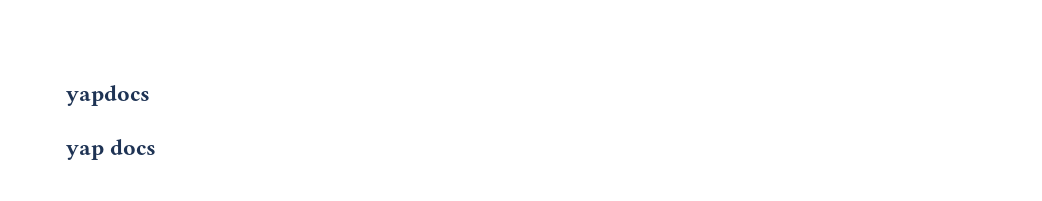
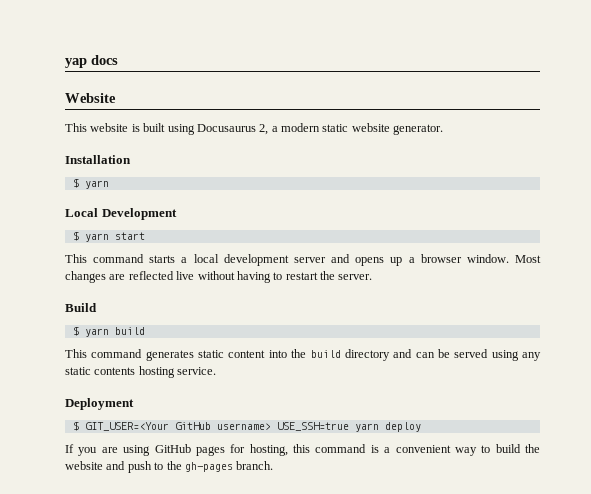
[66,85,150,106] yapdocs // -> (65, 63) none
(157, 147) none -> [65,93,116,103] [65,123,444,135] [65,155,131,164] [72,178,109,189] [65,208,177,220] [72,231,145,242] [65,254,541,266] [65,271,373,283] [65,303,97,312] [72,326,145,337] [65,349,541,361] [65,366,217,378] [65,398,134,410] [72,421,421,432] [65,444,540,456] [65,461,274,473] // Website // This website is built using Docusaurus 2, a modern static website generator. // Installation // $ yarn // Local Development // $ yarn start // This command starts a local development server and opens up a browser window. Most changes are reflected live without having to restart the server. // Build // $ yarn build // This command generates static content into the build directory and can be served using any static contents hosting service. // Deployment // $ GIT_USER=<Your GitHub username> USE_SSH=true yarn deploy // If you are using GitHub pages for hosting, this command is a convenient way to build the website and push to the gh-pages branch.

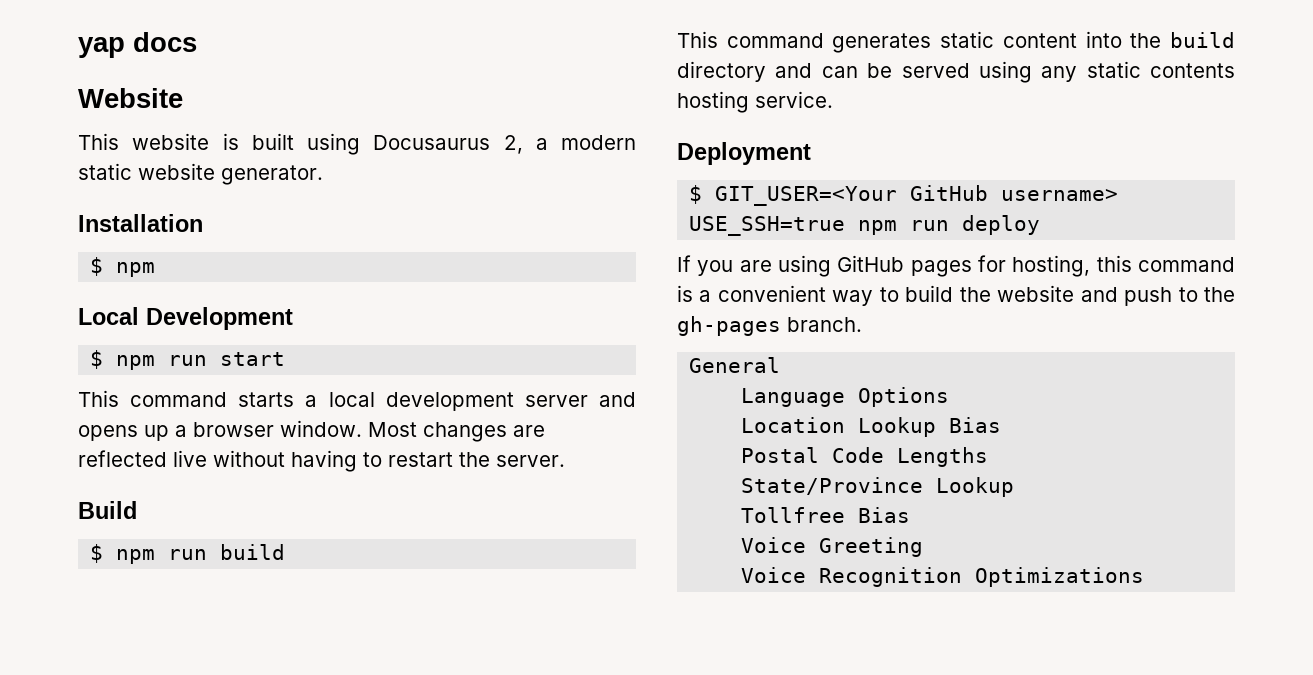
[84,180,109,189] yarn -> [116,262,156,277] npm
[84,233,109,242] yarn -> [116,355,208,370] npm run
[84,328,109,337] yarn -> [116,549,208,564] npm run
[354,423,379,432] yarn -> [858,220,950,235] npm run
(274, 465) none -> [689,357,781,373] [741,387,950,407] [741,417,1002,437] [741,447,989,467] [741,477,1015,497] [741,507,911,523] [741,537,924,557] [741,567,1145,587] // General // Language Options // Location Lookup Bias // Postal Code Lengths // State/Province Lookup // Tollfree Bias // Voice Greeting // Voice Recognition Optimizations

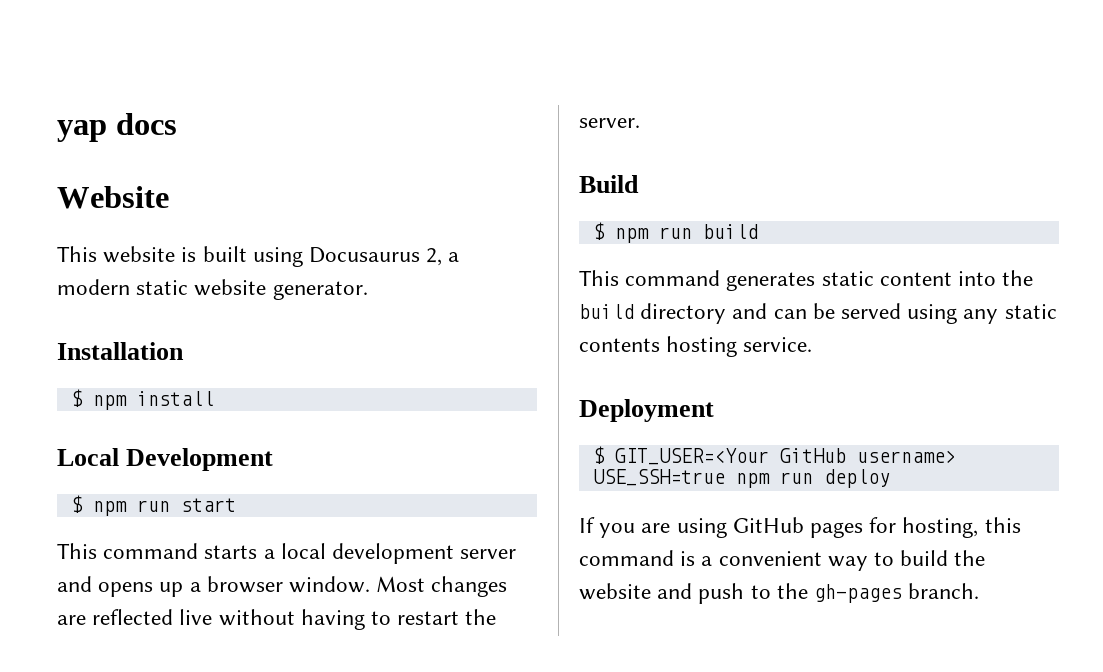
(156, 269) none -> [136,391,214,406] install
[689,357,781,373] [741,387,950,407] [741,417,1002,437] [741,447,989,467] [741,477,1015,497] [741,507,911,523] [741,537,924,557] [741,567,1145,587] // General // Language Options // Location Lookup Bias // Postal Code Lengths // State/Province Lookup // Tollfree Bias // Voice Greeting // Voice Recognition Optimizations -> (980, 591) none

